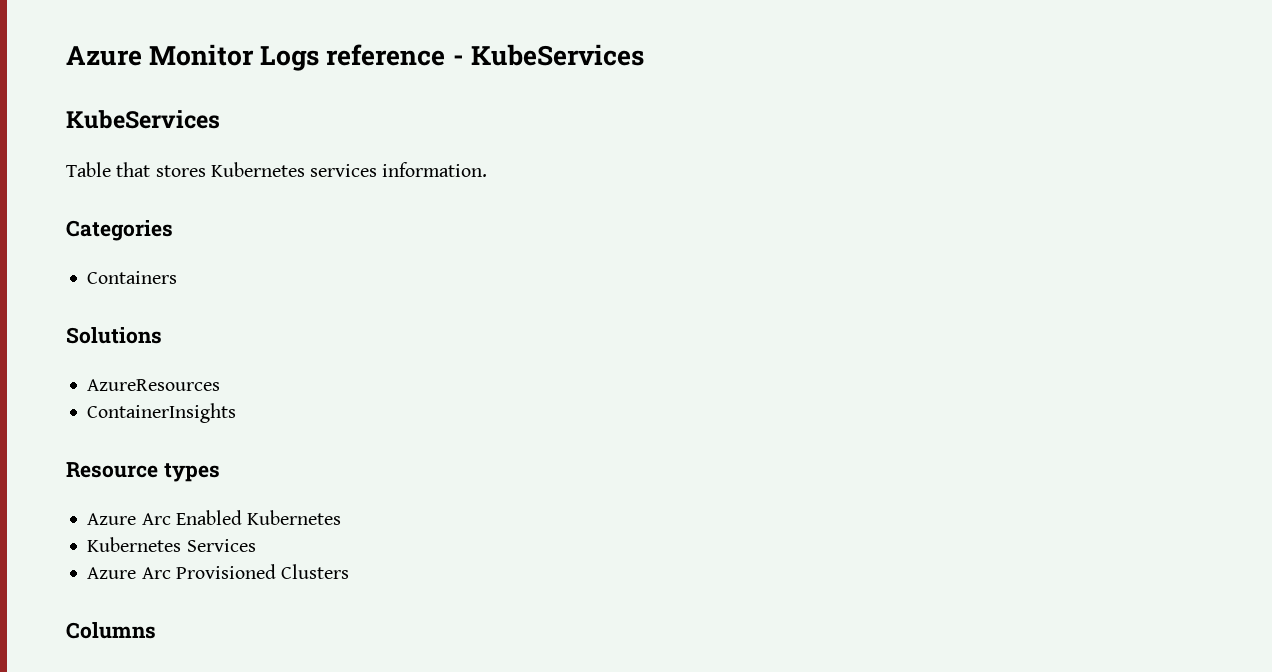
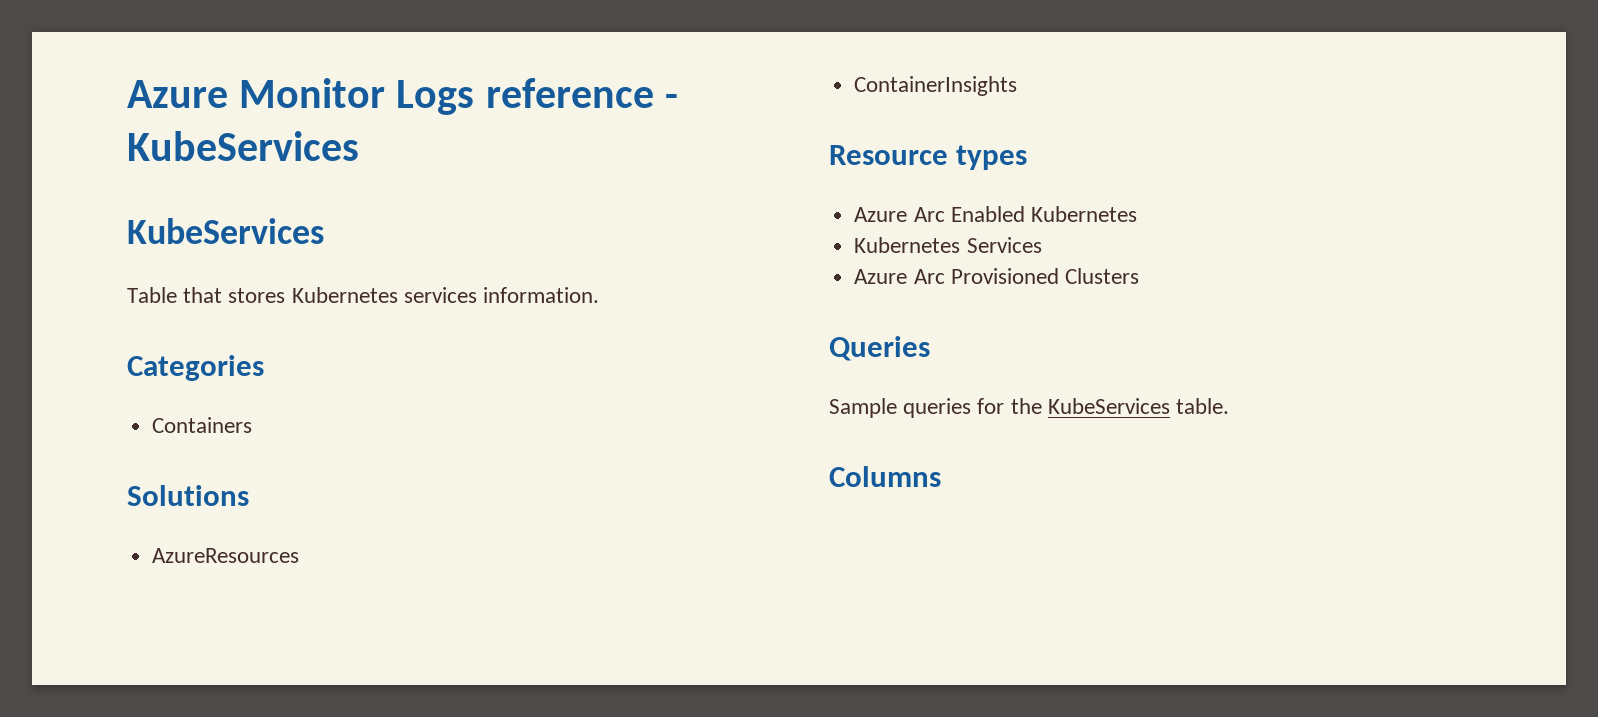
(350, 571) none -> [829,336,930,361] [829,398,1230,418] // Queries // Sample queries for the KubeServices table.

